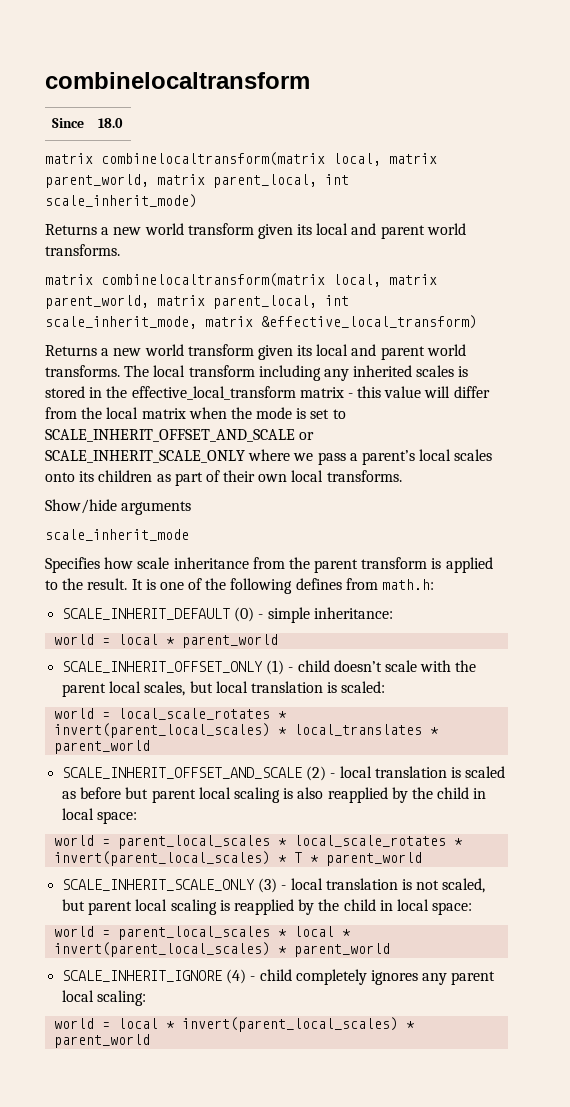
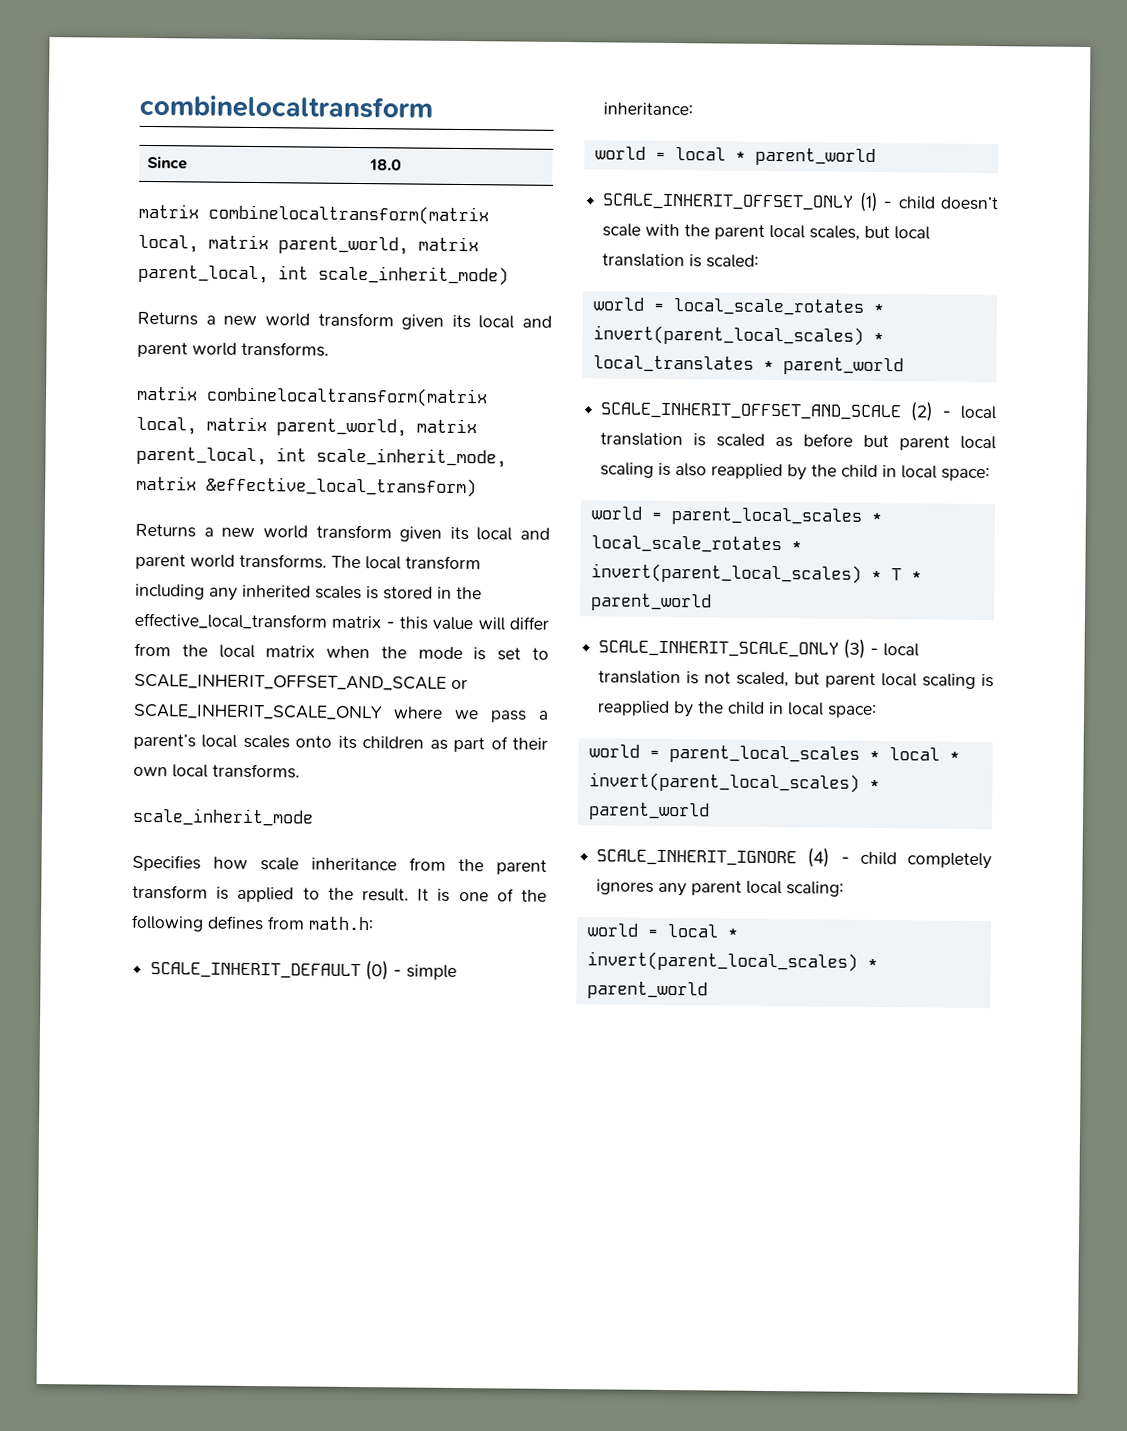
[45,499,192,515] // Show/hide arguments -> (300, 771) none

